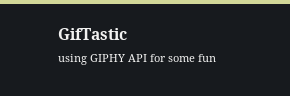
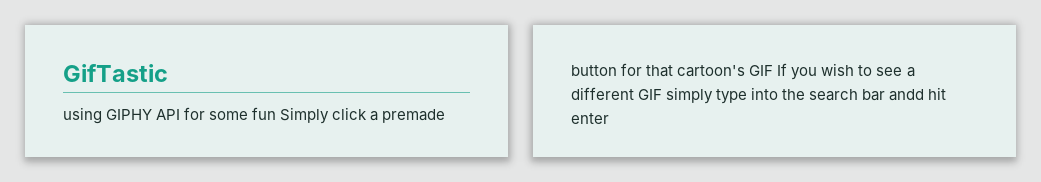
(216, 58) none -> [280,107,446,124] [571,63,915,80] [571,87,947,104] [571,113,609,124] Simply click a premade button for that cartoon's GIF If you wish to see a different GIF simply type into the search bar andd hit enter

